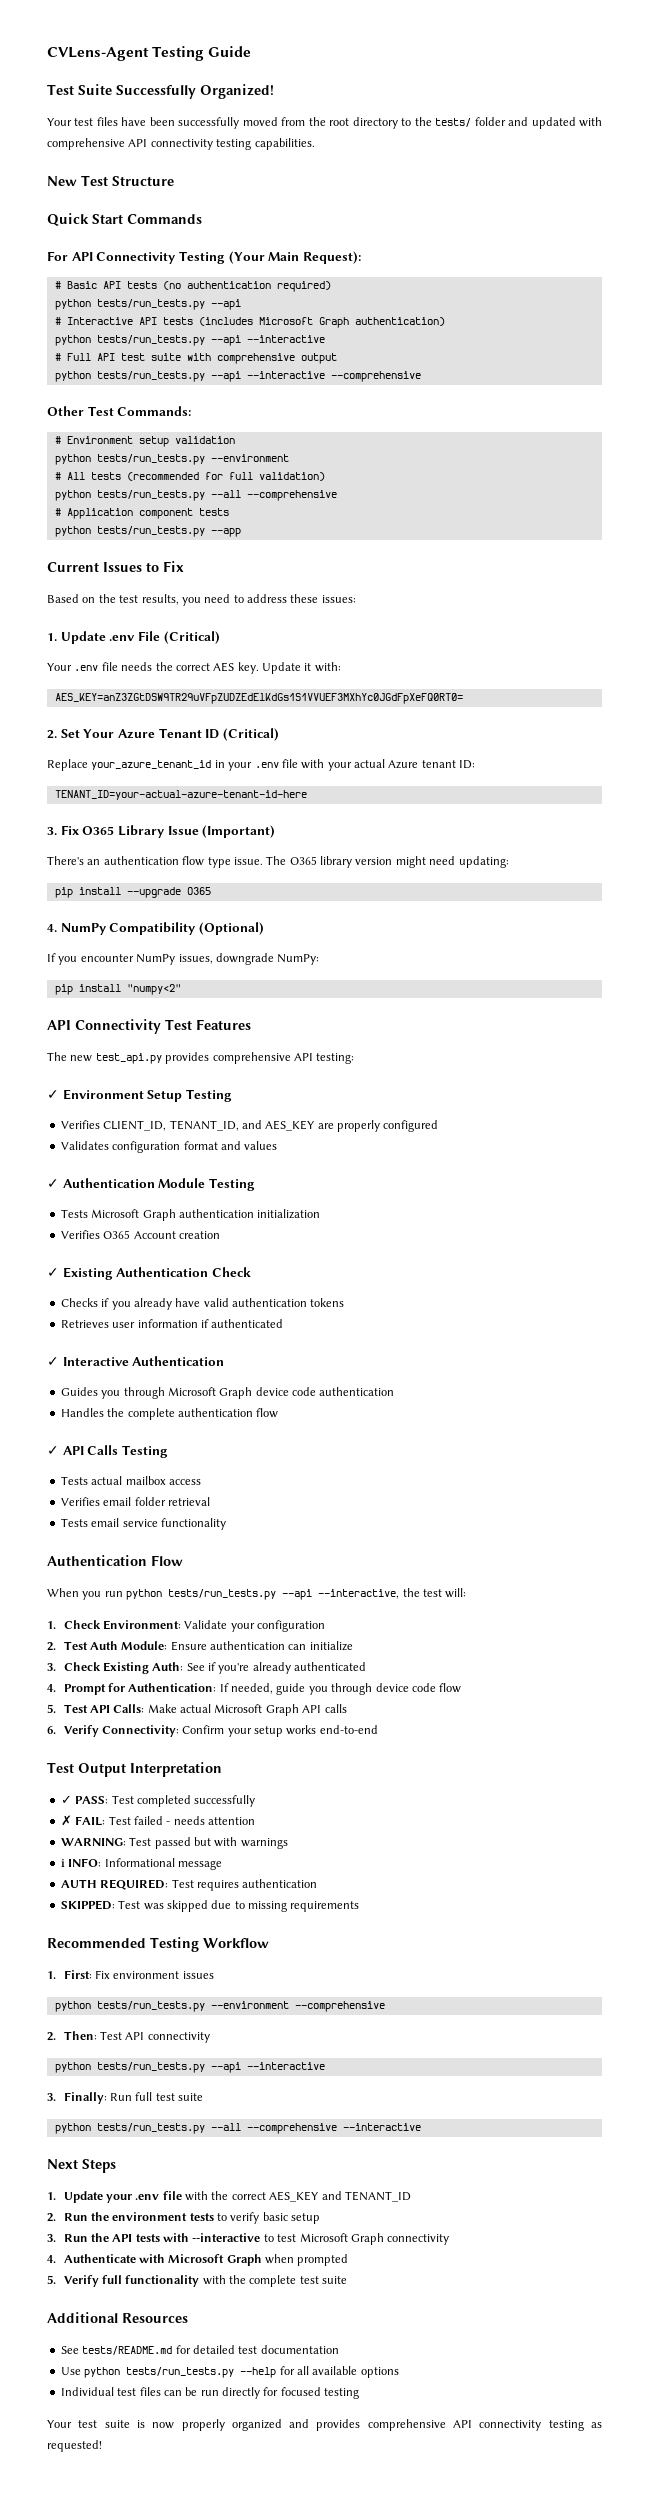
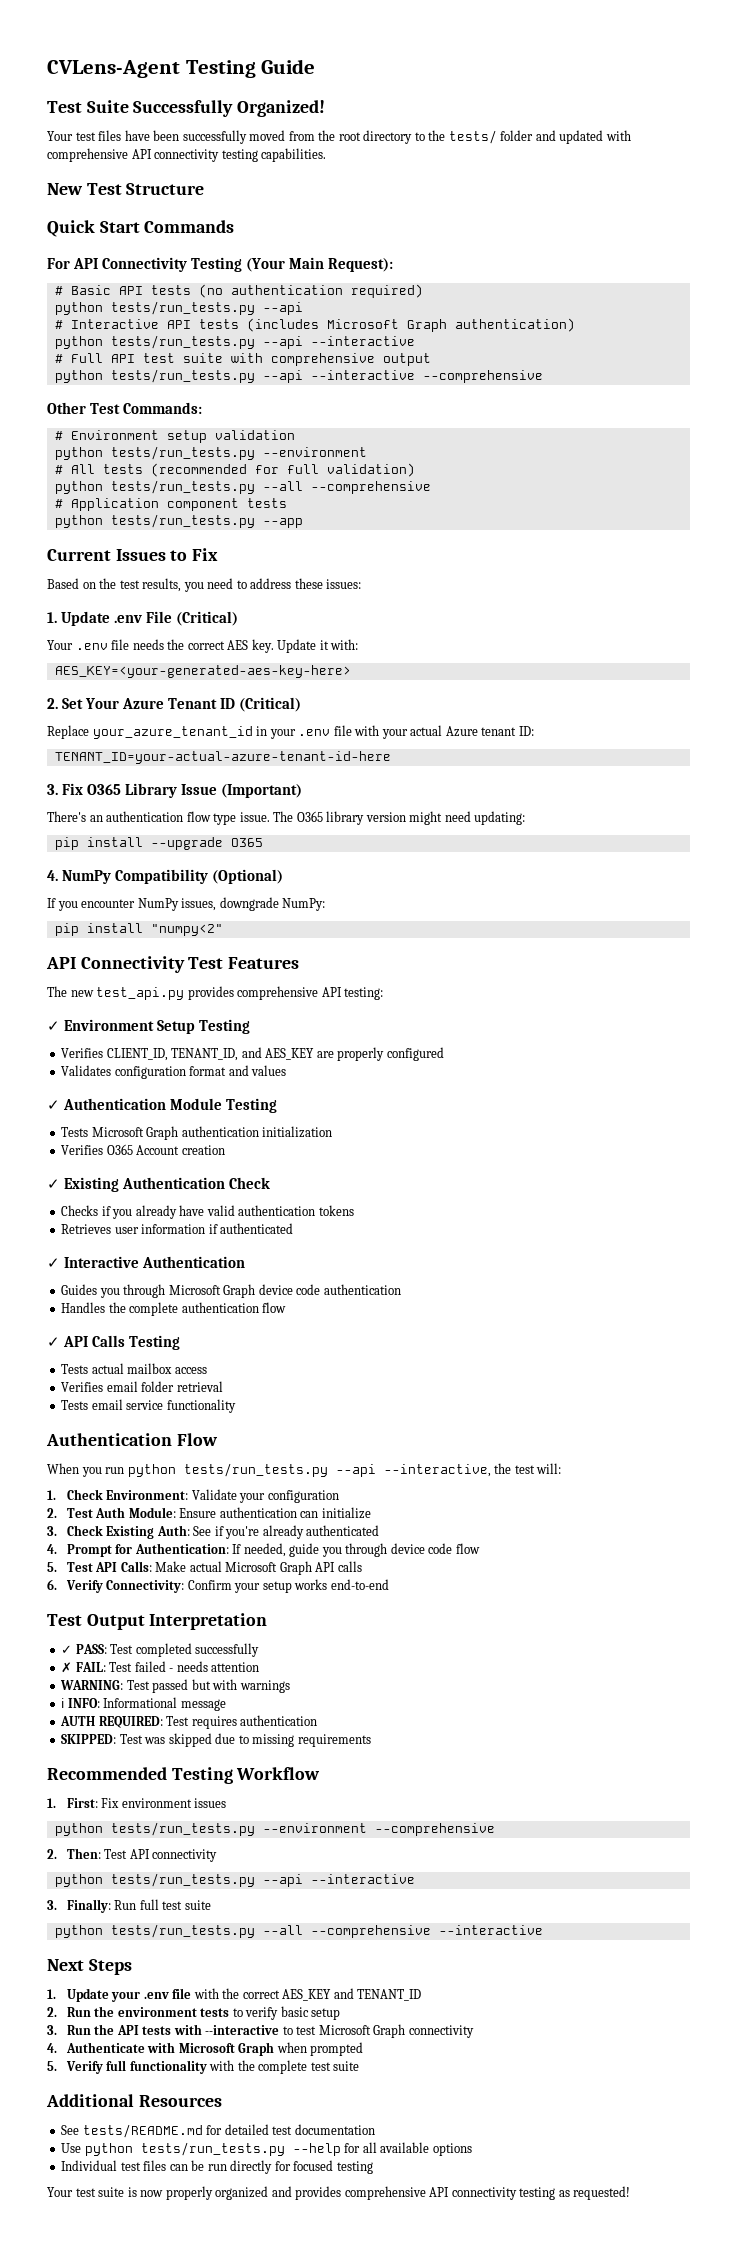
[54,693,463,704] AES_KEY=anZ3ZGtDSW9TR29uVFpZUDZEdElKdGs1S1VVUEF3MXhYc0JGdFpXeFQ0RT0= -> [54,665,351,678] AES_KEY=<your-generated-aes-key-here>

